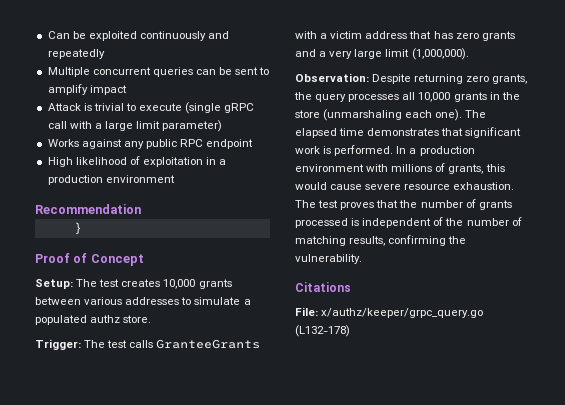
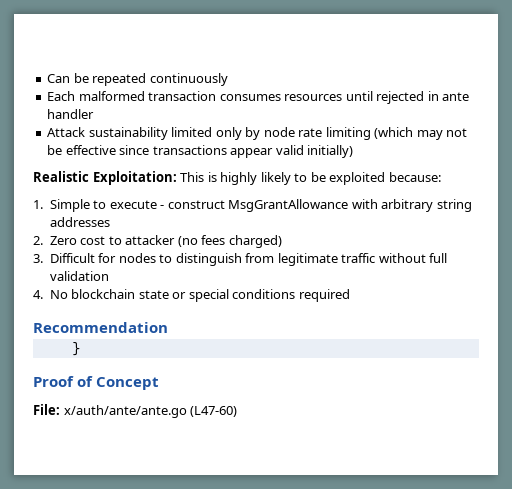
[88,31,137,41] exploited -> [92,73,147,86] repeated
[208,31,230,39] [47,49,105,59] [47,67,270,77] [47,84,127,95] [47,102,255,114] [47,120,223,132] [47,139,254,149] [47,156,227,167] [47,175,175,185] and repeatedly // Multiple concurrent queries can be sent to amplify impact // Attack is trivial to execute (single gRPC call with a large limit parameter) // Works against any public RPC endpoint // High likelihood of exploitation in a production environment -> [47,91,470,104] [47,109,95,119] [47,127,468,140] [47,145,354,158] [33,171,441,185] [33,199,472,212] [49,217,110,227] [33,235,282,248] [33,253,448,266] [49,271,109,281] [33,289,350,302] // Each malformed transaction consumes resources until rejected in ante handler // Attack sustainability limited only by node rate limiting (which may not be effective since transactions appear valid initially) // Realistic Exploitation: This is highly likely to be exploited because: // 1. Simple to execute - construct MsgGrantAllowance with arbitrary string addresses // 2. Zero cost to attacker (no fees charged) // 3. Difficult for nodes to distinguish from legitimate traffic without full validation // 4. No blockchain state or special conditions required
[35,279,232,289] [35,297,251,305] [35,315,152,325] [35,339,261,350] [295,31,515,41] [295,48,469,60] [295,73,528,84] [294,92,520,102] [295,109,487,121] [295,127,522,138] [295,145,475,156] [295,163,505,174] [295,182,515,190] [295,199,512,210] [295,217,522,228] [295,235,467,246] [295,254,362,264] [295,282,351,292] // Setup: The test creates 10,000 grants between various addresses to simulate a populated authz store. // Trigger: The test calls GranteeGrants with a victim address that has zero grants and a very large limit (1,000,000). // Observation: Despite returning zero grants, the query processes all 10,000 grants in the store (unmarshaling each one). The elapsed time demonstrates that significant work is performed. In a production environment with millions of grants, this would cause severe resource exhaustion. The test proves that the number of grants processed is independent of the number of matching results, confirming the vulnerability. // Citations -> (160, 383) none
[321,308,484,318] [295,325,350,337] x/authz/keeper/grpc_query.go (L132-178) -> [63,405,238,418] x/auth/ante/ante.go (L47-60)

